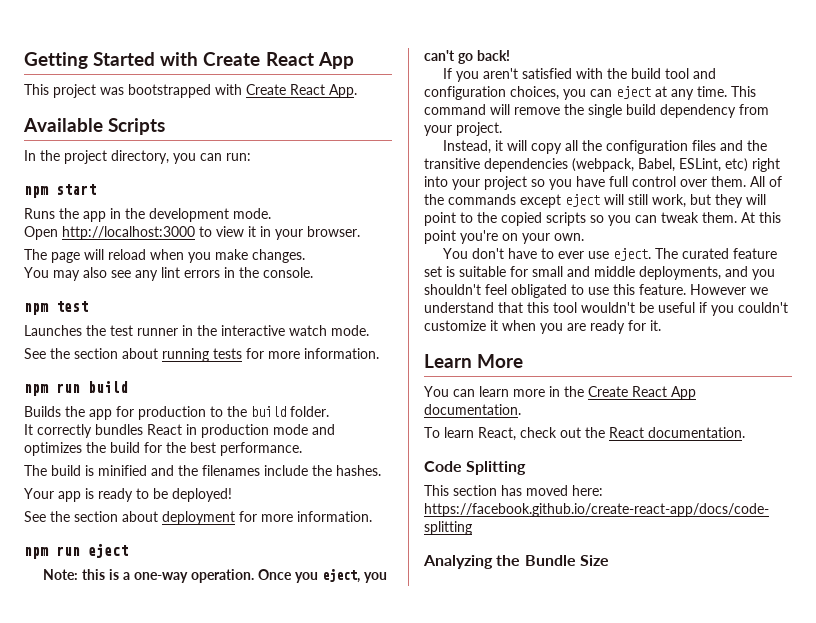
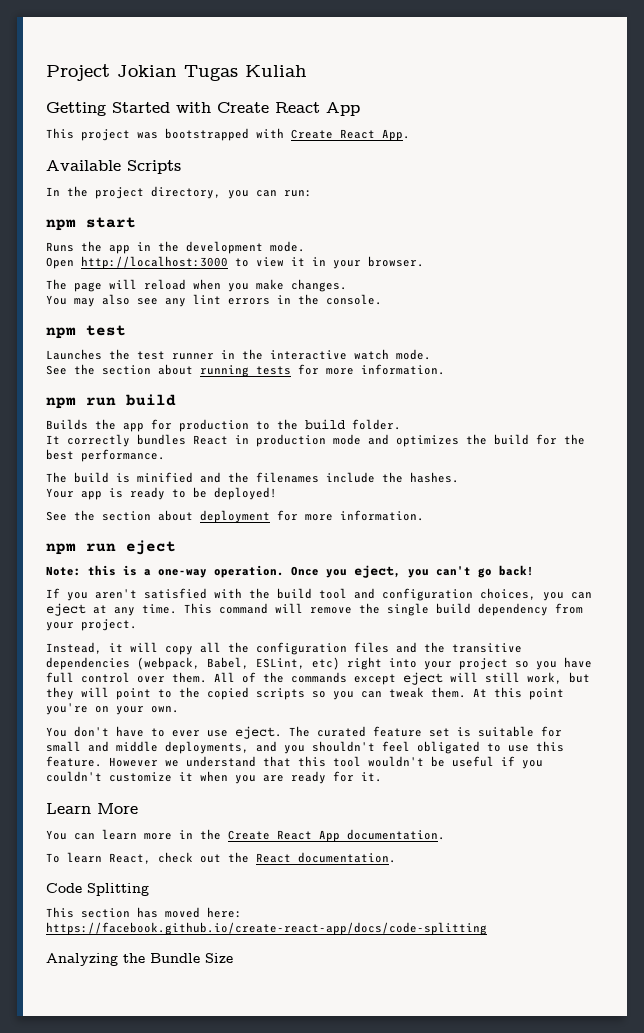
(24, 60) none -> [46,64,307,81] Project Jokian Tugas Kuliah //

